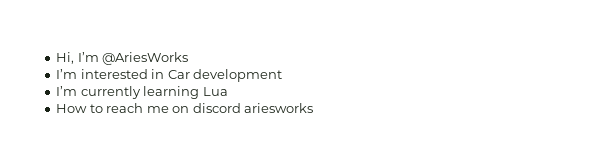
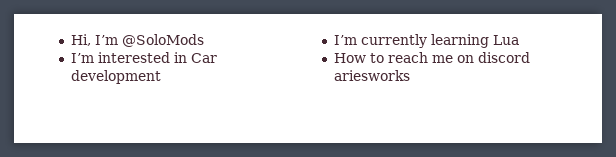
[102,52,189,65] @AriesWorks -> [121,34,204,47] @SoloMods

